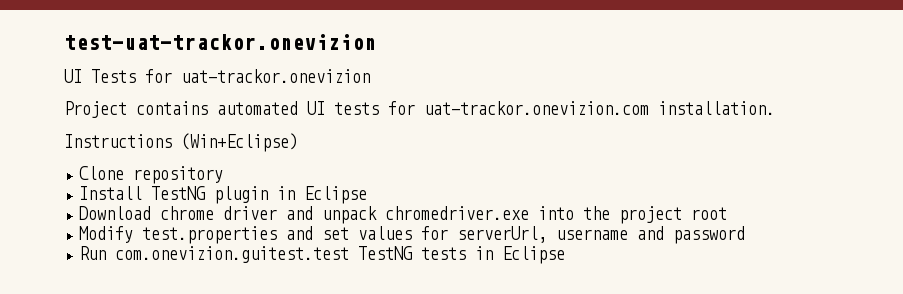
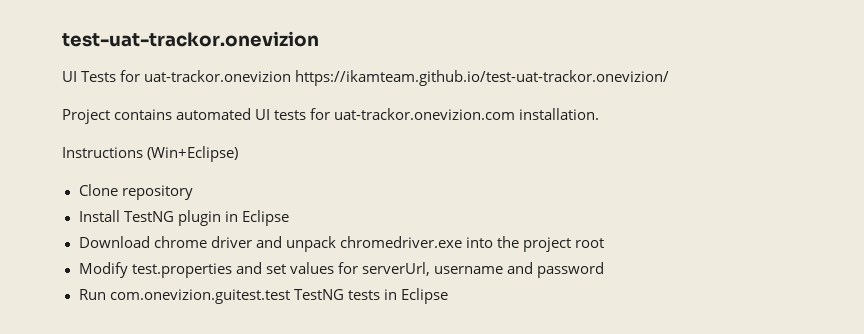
(370, 76) none -> [295,70,670,86] https://ikamteam.github.io/test-uat-trackor.onevizion/

